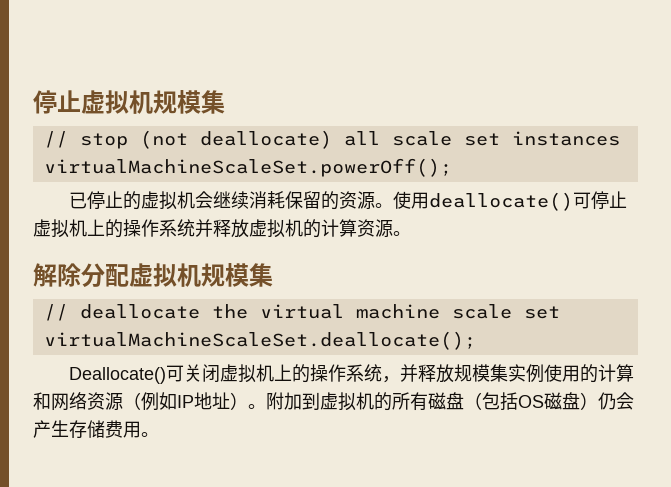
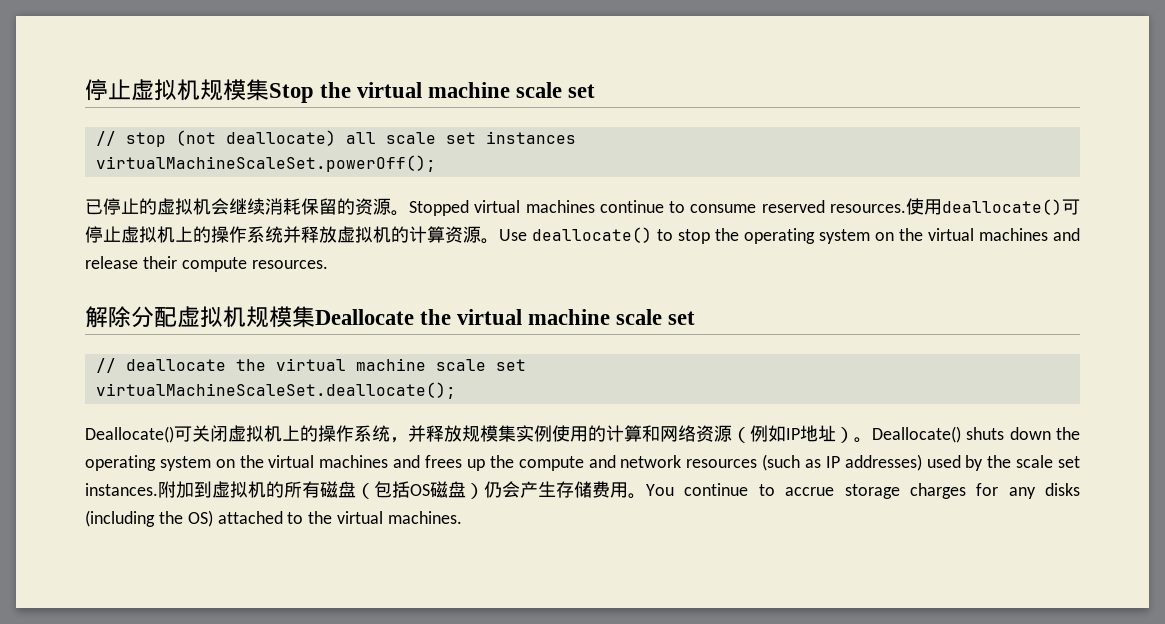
(225, 102) none -> [269,82,596,103] Stop the virtual machine scale set
(393, 205) none -> [409,200,907,216] Stopped virtual machines continue to consume reserved resources.
(411, 233) none -> [499,227,1080,244] [85,256,328,272] Use deallocate() to stop the operating system on the virtual machines and release their compute resources.
(273, 275) none -> [315,309,696,325] Deallocate the virtual machine scale set
(266, 406) none -> [872,426,1080,443] [85,454,1081,471] [85,483,158,496] Deallocate() shuts down the operating system on the virtual machines and frees up the compute and network resources (such as IP addresses) used by the scale set instances.
(159, 434) none -> [646,483,1080,499] [85,510,463,527] You continue to accrue storage charges for any disks (including the OS) attached to the virtual machines.

